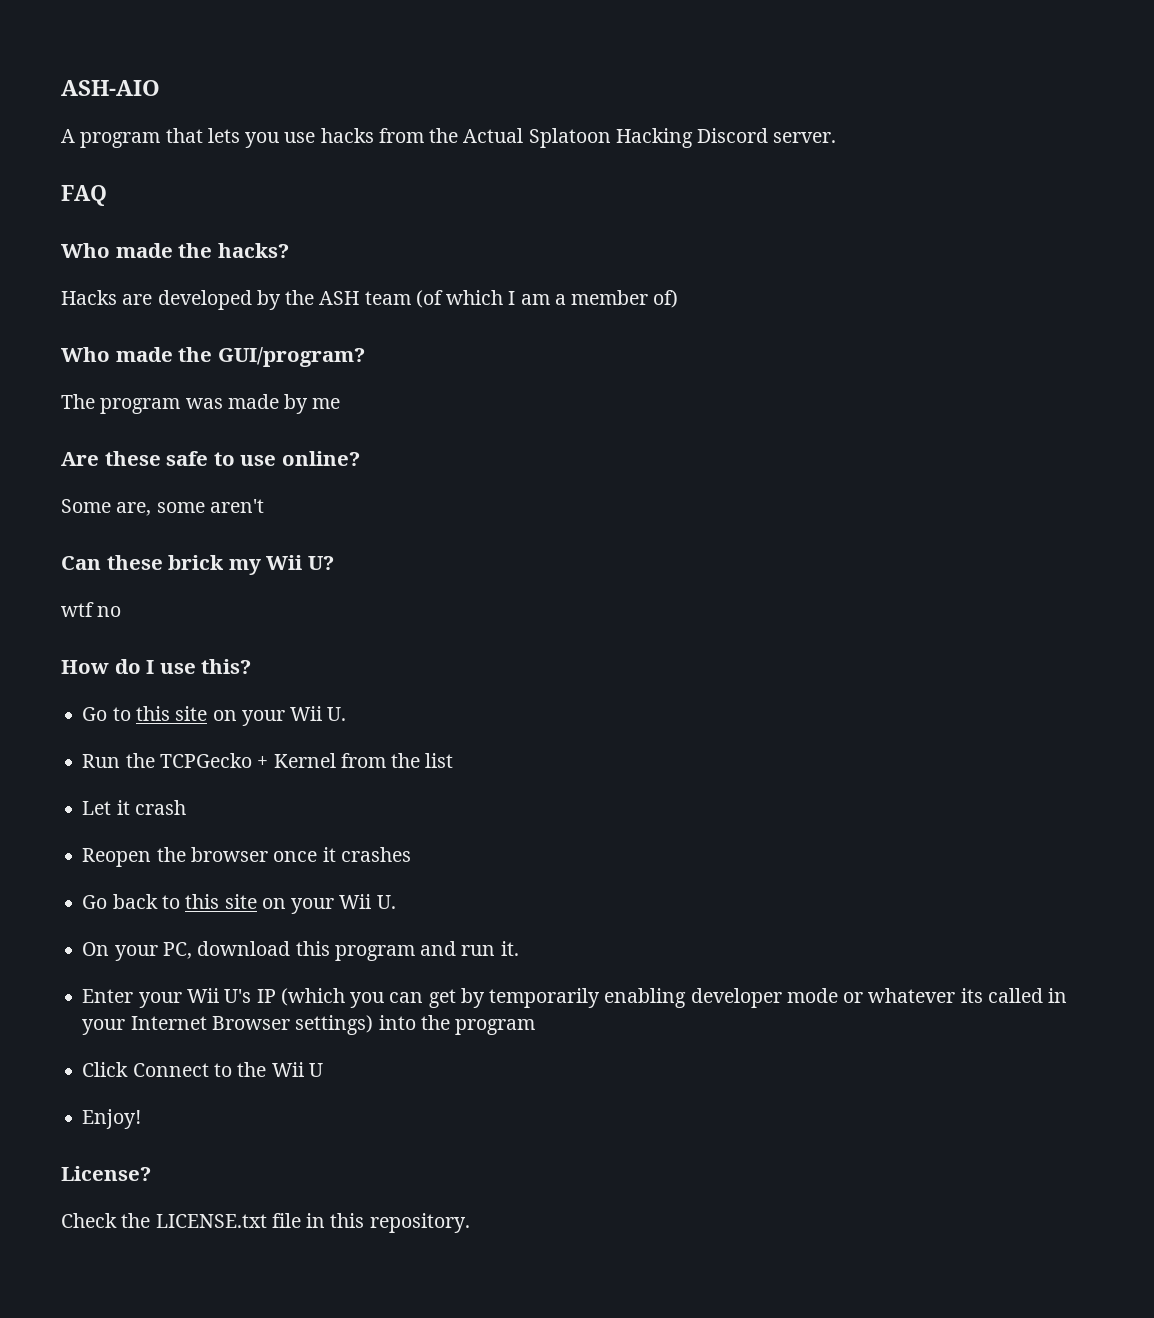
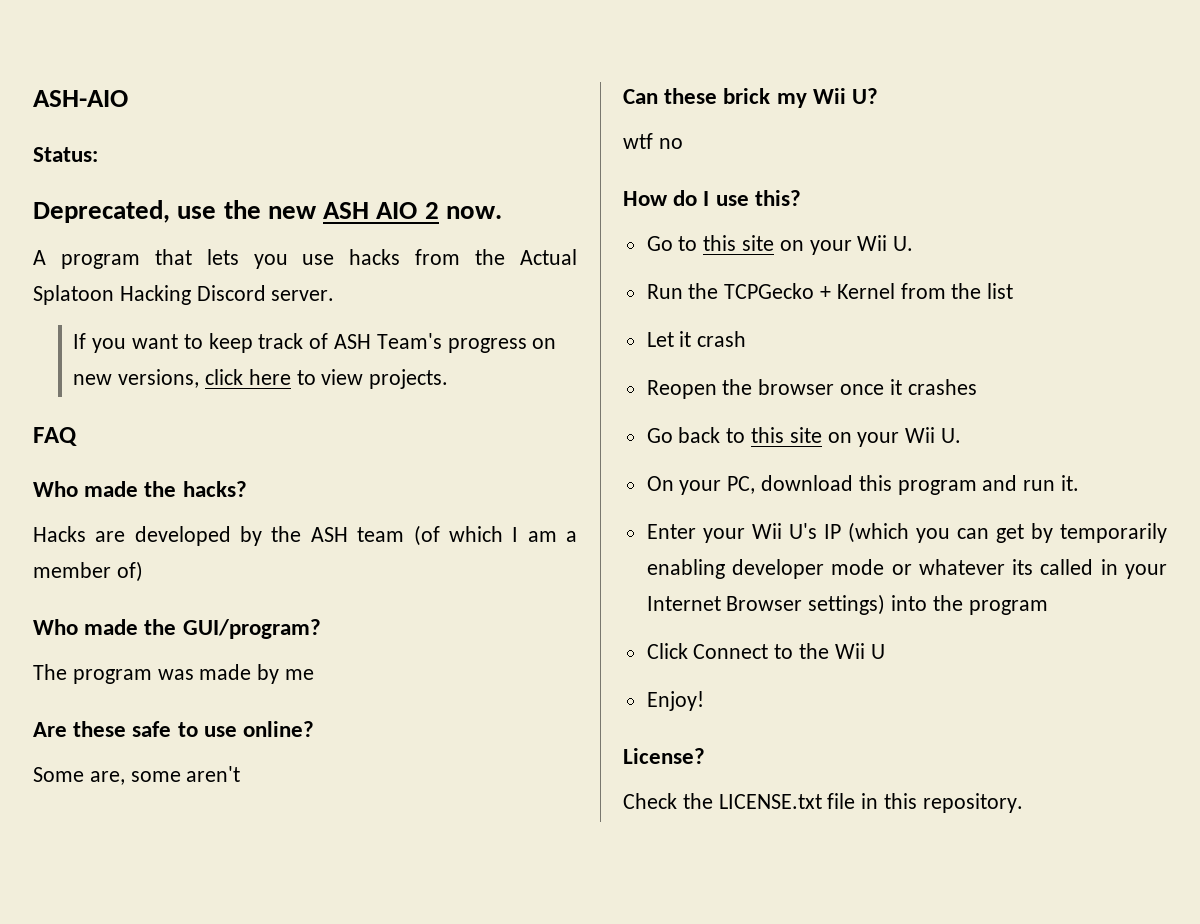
(160, 88) none -> [33,147,98,162] [33,200,503,223] // Status: // Deprecated, use the new ASH AIO 2 now.
(837, 137) none -> [73,333,557,353] [73,369,449,389] // If you want to keep track of ASH Team's progress on new versions, click here to view projects.

